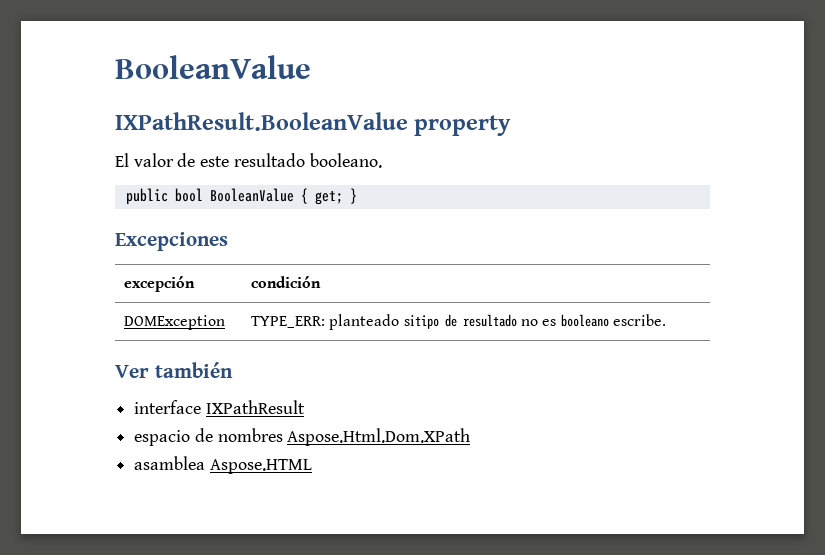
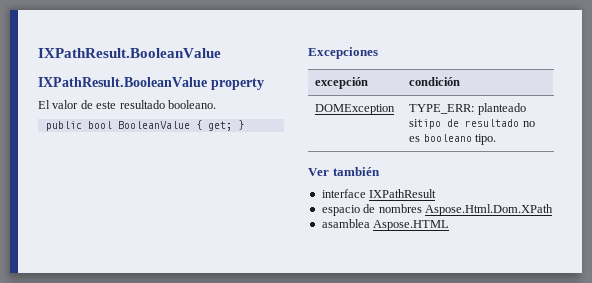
[115,55,311,79] BooleanValue -> [38,48,221,58] IXPathResult.BooleanValue
[613,314,667,326] escribe. -> [475,134,497,145] tipo.

